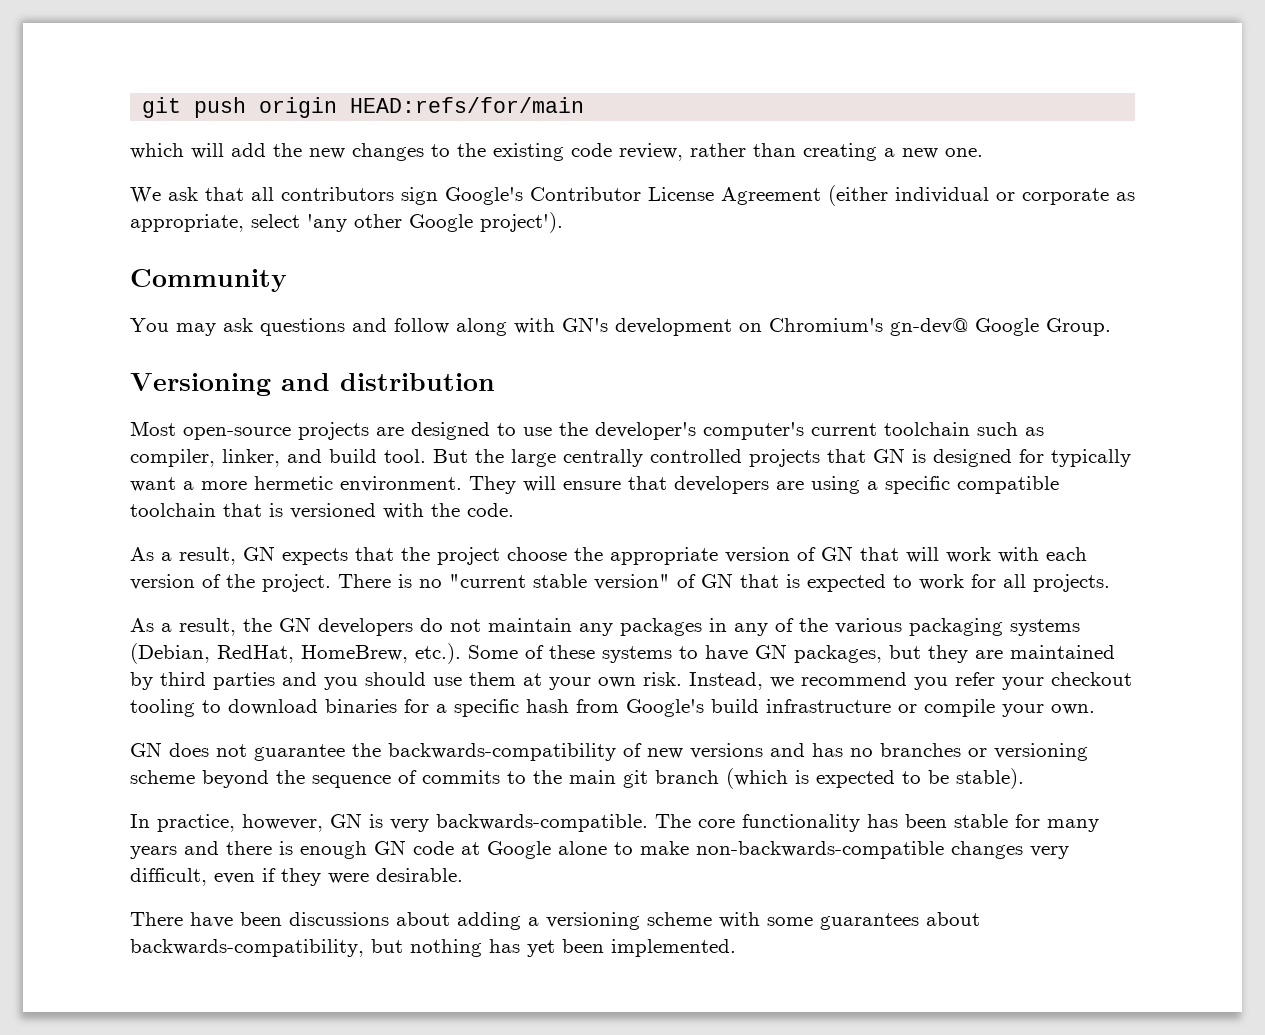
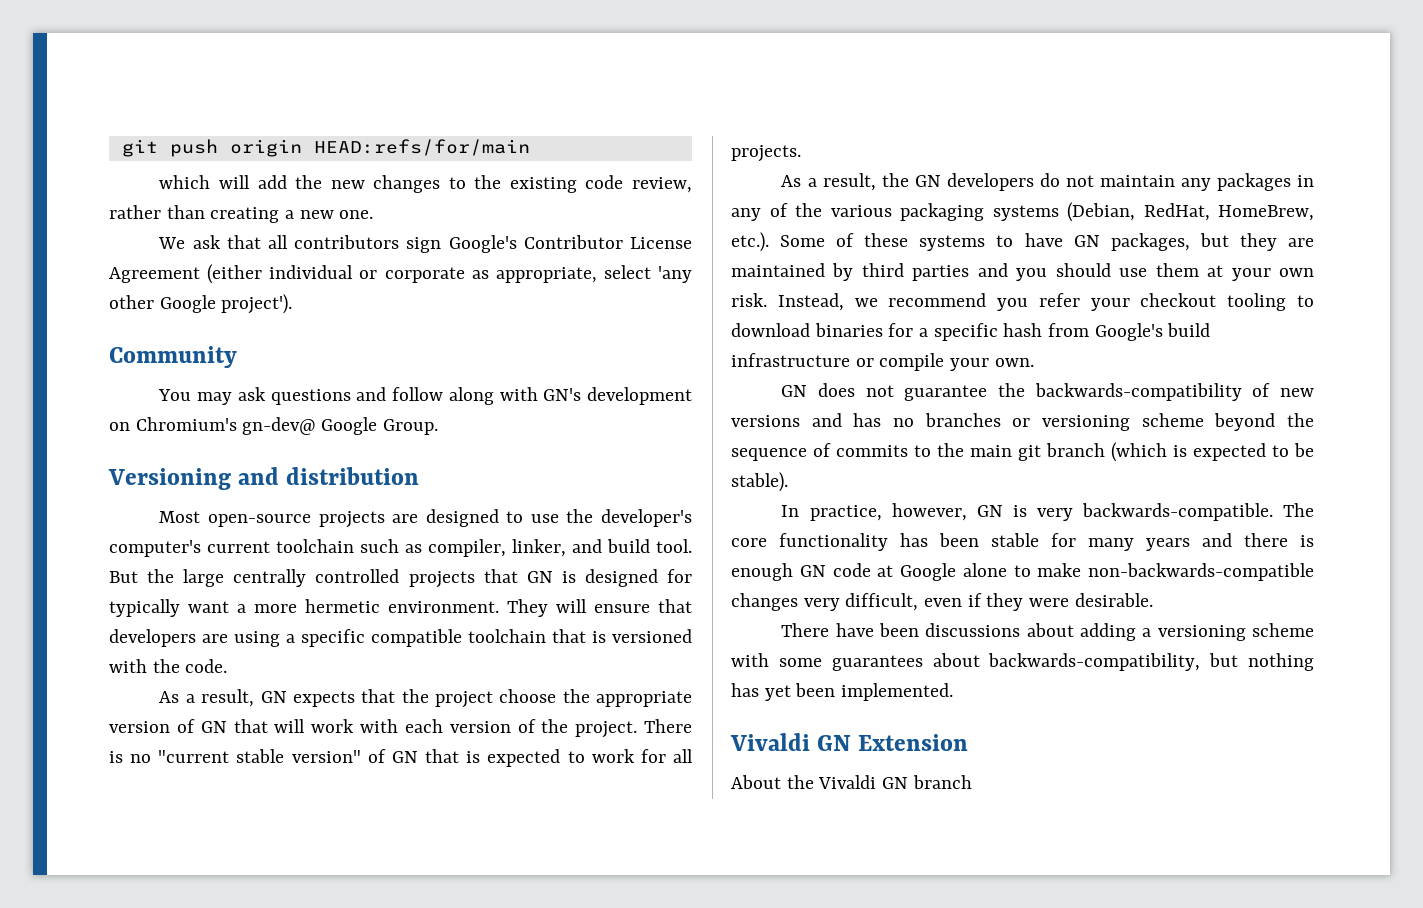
(736, 948) none -> [730,733,969,751] [731,775,972,789] // Vivaldi GN Extension // About the Vivaldi GN branch

